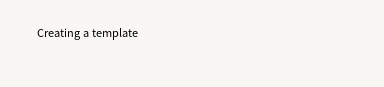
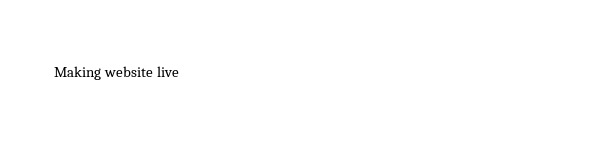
[37,28,138,40] Creating a template -> [54,66,179,80] Making website live

